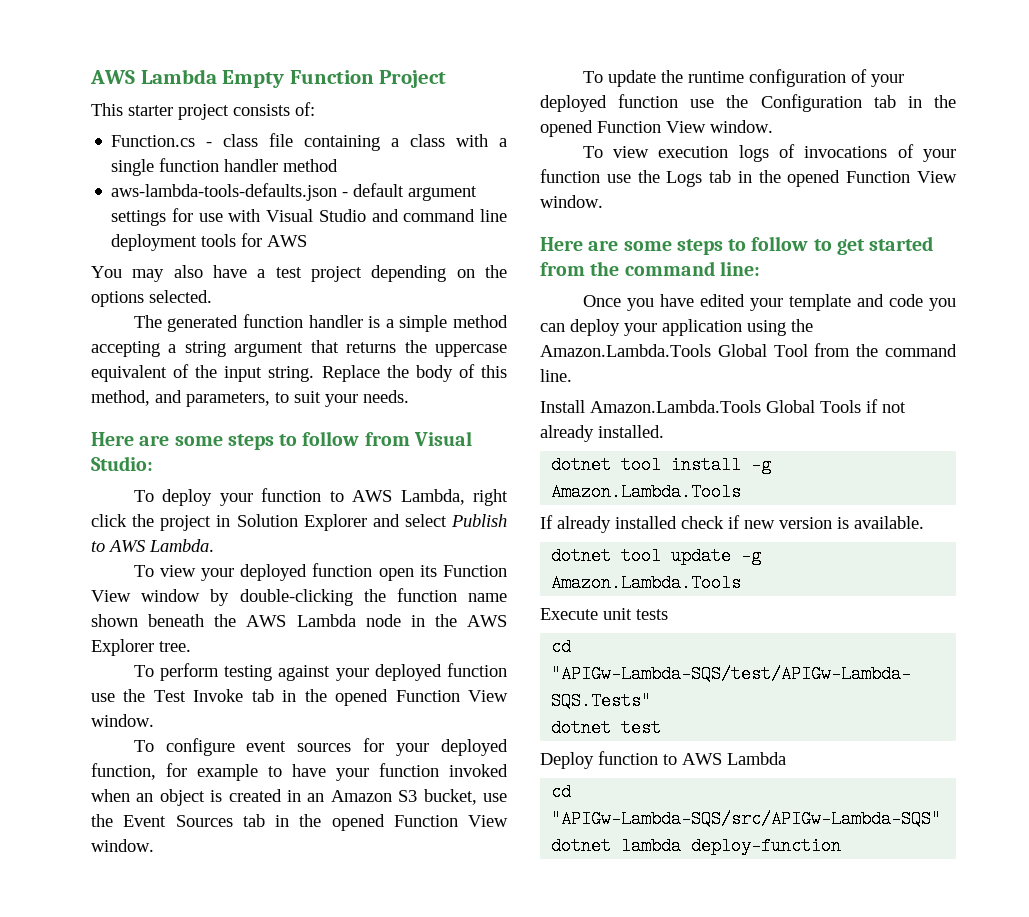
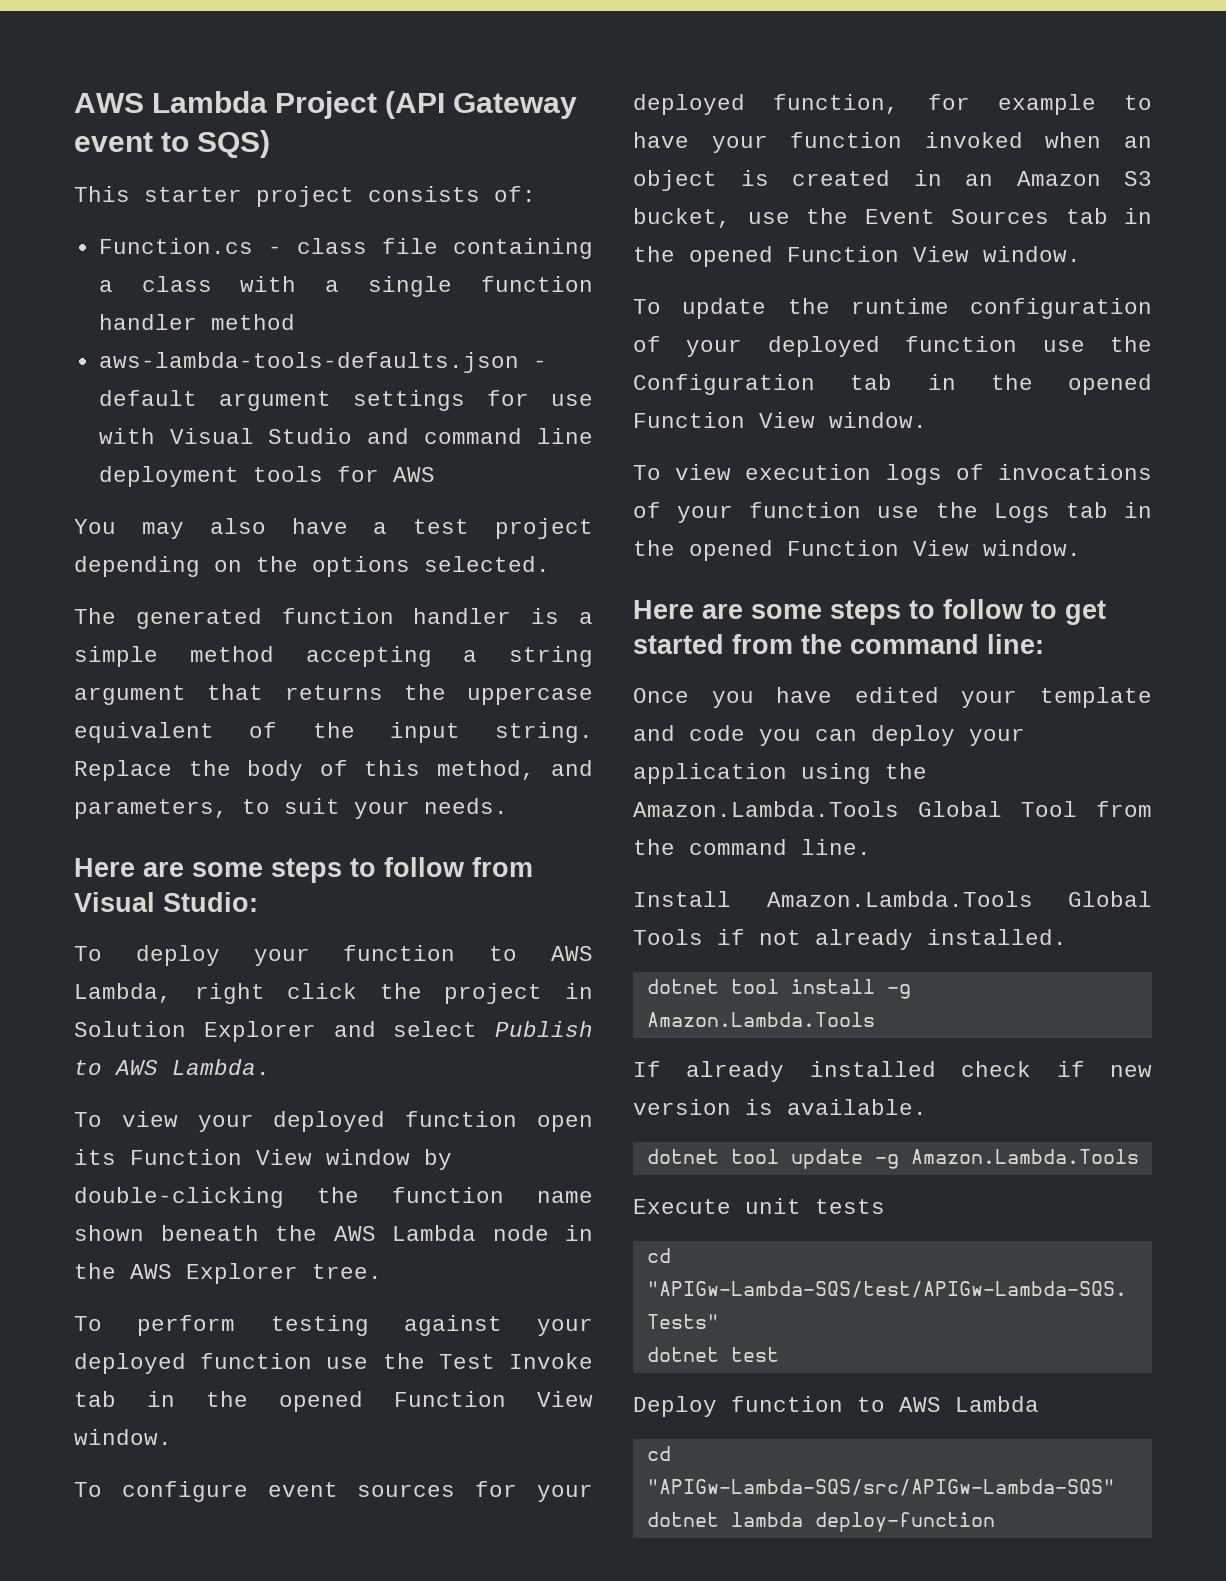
[90,69,374,88] AWS Lambda Empty Function -> [74,91,268,113] AWS Lambda
(447, 79) none -> [385,91,578,119] [74,130,271,158] (API Gateway event to SQS)

